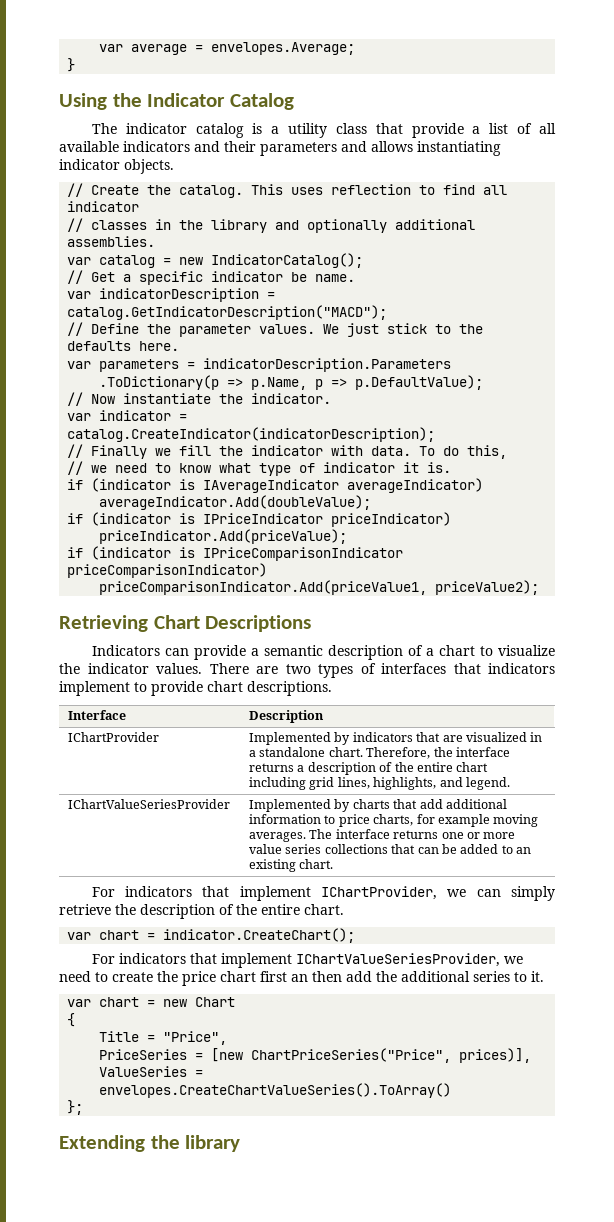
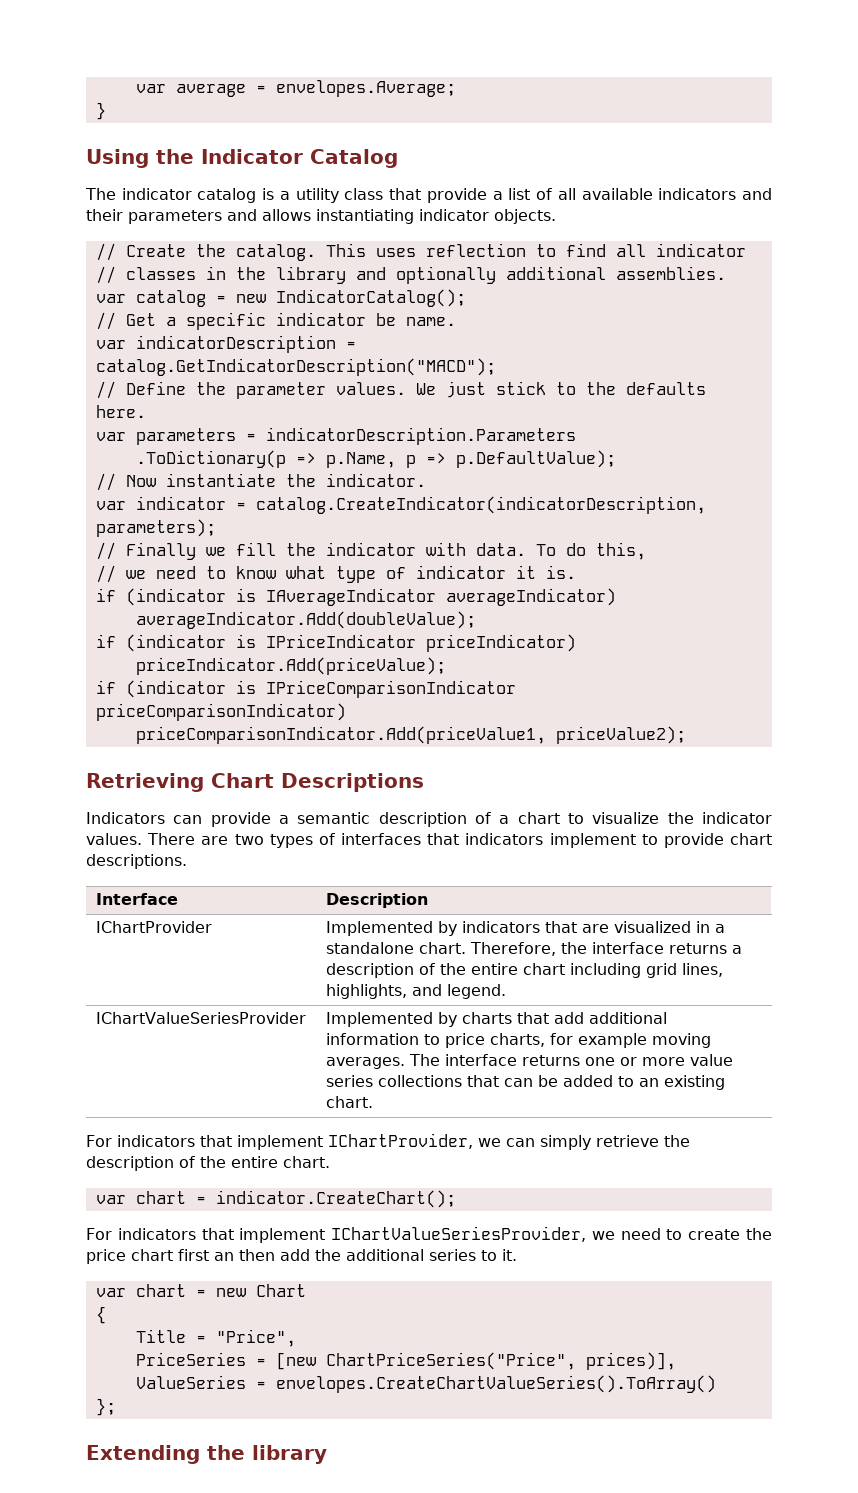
[67,427,436,442] catalog.CreateIndicator(indicatorDescription); -> [255,496,706,514] [95,519,216,537] catalog.CreateIndicator(indicatorDescription, parameters);

